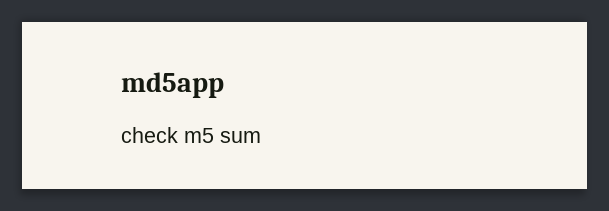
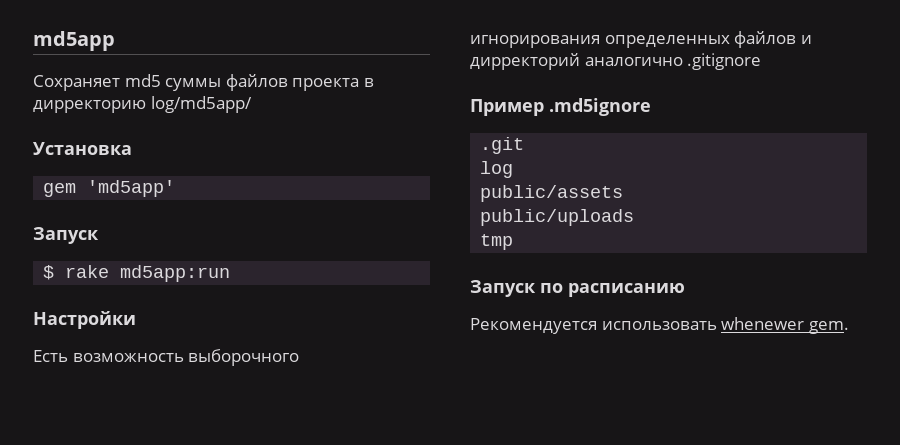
[121,127,261,143] check m5 sum -> [33,74,374,91] [33,96,252,113] [33,142,132,155] [43,180,176,197] [33,227,99,244] [43,265,231,282] [33,311,136,329] [33,349,300,366] [470,31,812,48] [470,53,762,70] [470,98,651,116] [480,137,525,154] [480,161,514,178] [480,185,624,202] [480,209,635,226] [480,234,514,250] [470,280,685,297] [470,317,849,334] Сохраняет md5 суммы файлов проекта в дирректорию log/md5app/ // Установка // gem 'md5app' // Запуск // $ rake md5app:run // Настройки // Есть возможность выборочного игнорирования определенных файлов и дирректорий аналогично .gitignore // Пример .md5ignore // .git // log // public/assets // public/uploads // tmp // Запуск по расписанию // Рекомендуется использовать whenewer gem.

